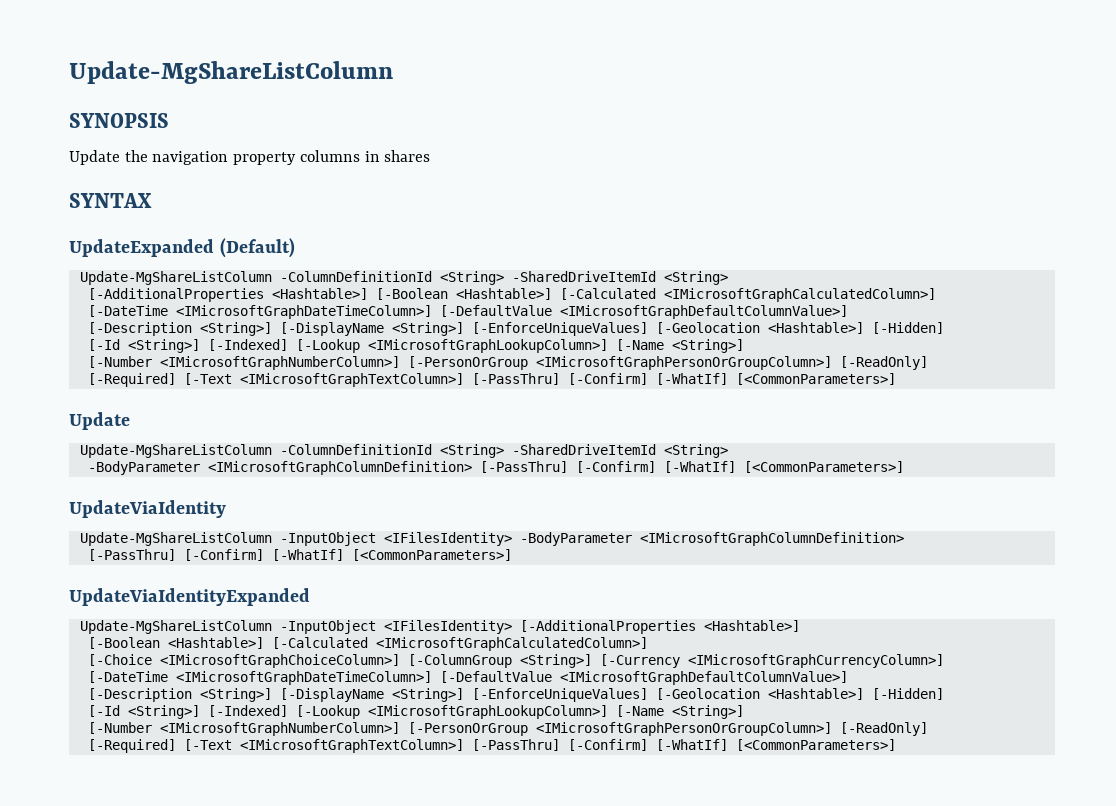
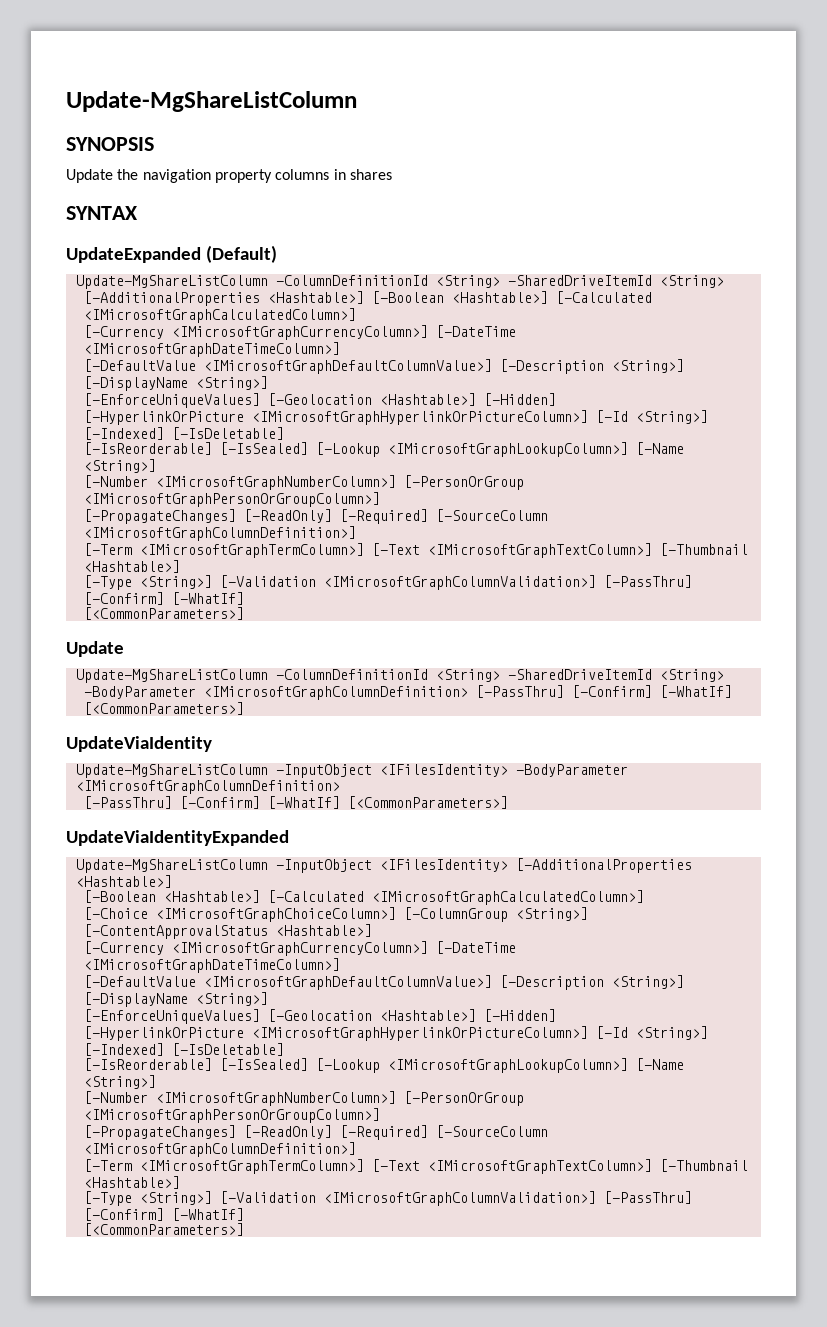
[87,305,848,319] [87,322,944,336] [87,339,744,353] [87,356,928,370] [87,373,728,387] [-DateTime <IMicrosoftGraphDateTimeColumn>] [-DefaultValue <IMicrosoftGraphDefaultColumnValue>] // [-Description <String>] [-DisplayName <String>] [-EnforceUniqueValues] [-Geolocation <Hashtable>] [-Hidden] // [-Id <String>] [-Indexed] [-Lookup <IMicrosoftGraphLookupColumn>] [-Name <String>] // [-Number <IMicrosoftGraphNumberColumn>] [-PersonOrGroup <IMicrosoftGraphPersonOrGroupColumn>] [-ReadOnly] // [-Required] [-Text <IMicrosoftGraphTextColumn>] [-PassThru] [-Confirm] [-WhatIf] -> [83,325,516,340] [83,342,340,357] [83,359,684,374] [83,376,268,391] [83,393,556,408] [83,410,708,425] [83,427,284,440] [83,442,684,457] [83,459,156,473] [83,475,524,490] [83,492,380,507] [83,509,548,524] [83,526,356,541] [83,543,748,558] [83,560,180,573] [83,575,692,590] [83,592,244,605] [-Currency <IMicrosoftGraphCurrencyColumn>] [-DateTime <IMicrosoftGraphDateTimeColumn>] // [-DefaultValue <IMicrosoftGraphDefaultColumnValue>] [-Description <String>] [-DisplayName <String>] // [-EnforceUniqueValues] [-Geolocation <Hashtable>] [-Hidden] // [-HyperlinkOrPicture <IMicrosoftGraphHyperlinkOrPictureColumn>] [-Id <String>] [-Indexed] [-IsDeletable] // [-IsReorderable] [-IsSealed] [-Lookup <IMicrosoftGraphLookupColumn>] [-Name <String>] // [-Number <IMicrosoftGraphNumberColumn>] [-PersonOrGroup <IMicrosoftGraphPersonOrGroupColumn>] // [-PropagateChanges] [-ReadOnly] [-Required] [-SourceColumn <IMicrosoftGraphColumnDefinition>] // [-Term <IMicrosoftGraphTermColumn>] [-Text <IMicrosoftGraphTextColumn>] [-Thumbnail <Hashtable>] // [-Type <String>] [-Validation <IMicrosoftGraphColumnValidation>] [-PassThru] [-Confirm] [-WhatIf] //
[599,654,944,668] [87,671,848,685] [87,688,944,702] [87,705,744,719] [87,722,928,736] [87,739,728,753] [-Currency <IMicrosoftGraphCurrencyColumn>] // [-DateTime <IMicrosoftGraphDateTimeColumn>] [-DefaultValue <IMicrosoftGraphDefaultColumnValue>] // [-Description <String>] [-DisplayName <String>] [-EnforceUniqueValues] [-Geolocation <Hashtable>] [-Hidden] // [-Id <String>] [-Indexed] [-Lookup <IMicrosoftGraphLookupColumn>] [-Name <String>] // [-Number <IMicrosoftGraphNumberColumn>] [-PersonOrGroup <IMicrosoftGraphPersonOrGroupColumn>] [-ReadOnly] // [-Required] [-Text <IMicrosoftGraphTextColumn>] [-PassThru] [-Confirm] [-WhatIf] -> [83,924,372,939] [83,941,516,956] [83,958,340,973] [83,975,684,990] [83,992,268,1007] [83,1009,556,1024] [83,1026,708,1041] [83,1043,284,1056] [83,1058,684,1073] [83,1075,156,1089] [83,1091,524,1106] [83,1108,380,1123] [83,1125,548,1140] [83,1142,356,1157] [83,1159,748,1174] [83,1176,180,1189] [83,1191,692,1206] [83,1208,244,1221] [-ContentApprovalStatus <Hashtable>] // [-Currency <IMicrosoftGraphCurrencyColumn>] [-DateTime <IMicrosoftGraphDateTimeColumn>] // [-DefaultValue <IMicrosoftGraphDefaultColumnValue>] [-Description <String>] [-DisplayName <String>] // [-EnforceUniqueValues] [-Geolocation <Hashtable>] [-Hidden] // [-HyperlinkOrPicture <IMicrosoftGraphHyperlinkOrPictureColumn>] [-Id <String>] [-Indexed] [-IsDeletable] // [-IsReorderable] [-IsSealed] [-Lookup <IMicrosoftGraphLookupColumn>] [-Name <String>] // [-Number <IMicrosoftGraphNumberColumn>] [-PersonOrGroup <IMicrosoftGraphPersonOrGroupColumn>] // [-PropagateChanges] [-ReadOnly] [-Required] [-SourceColumn <IMicrosoftGraphColumnDefinition>] // [-Term <IMicrosoftGraphTermColumn>] [-Text <IMicrosoftGraphTextColumn>] [-Thumbnail <Hashtable>] // [-Type <String>] [-Validation <IMicrosoftGraphColumnValidation>] [-PassThru] [-Confirm] [-WhatIf] //

